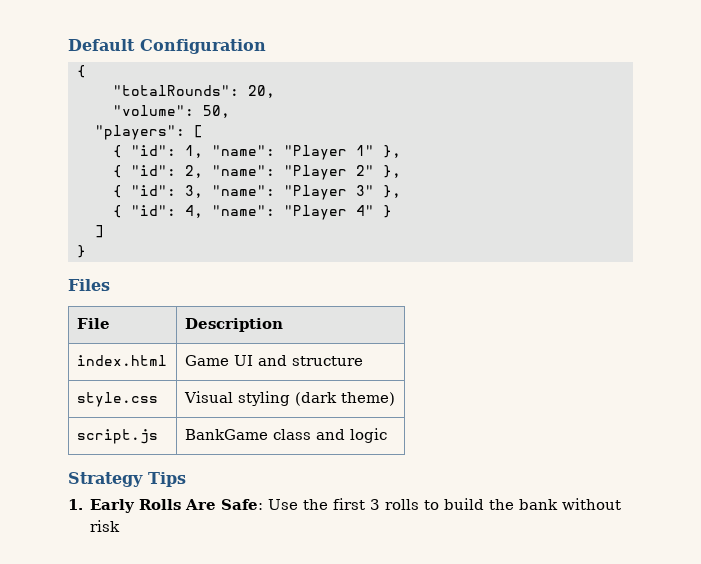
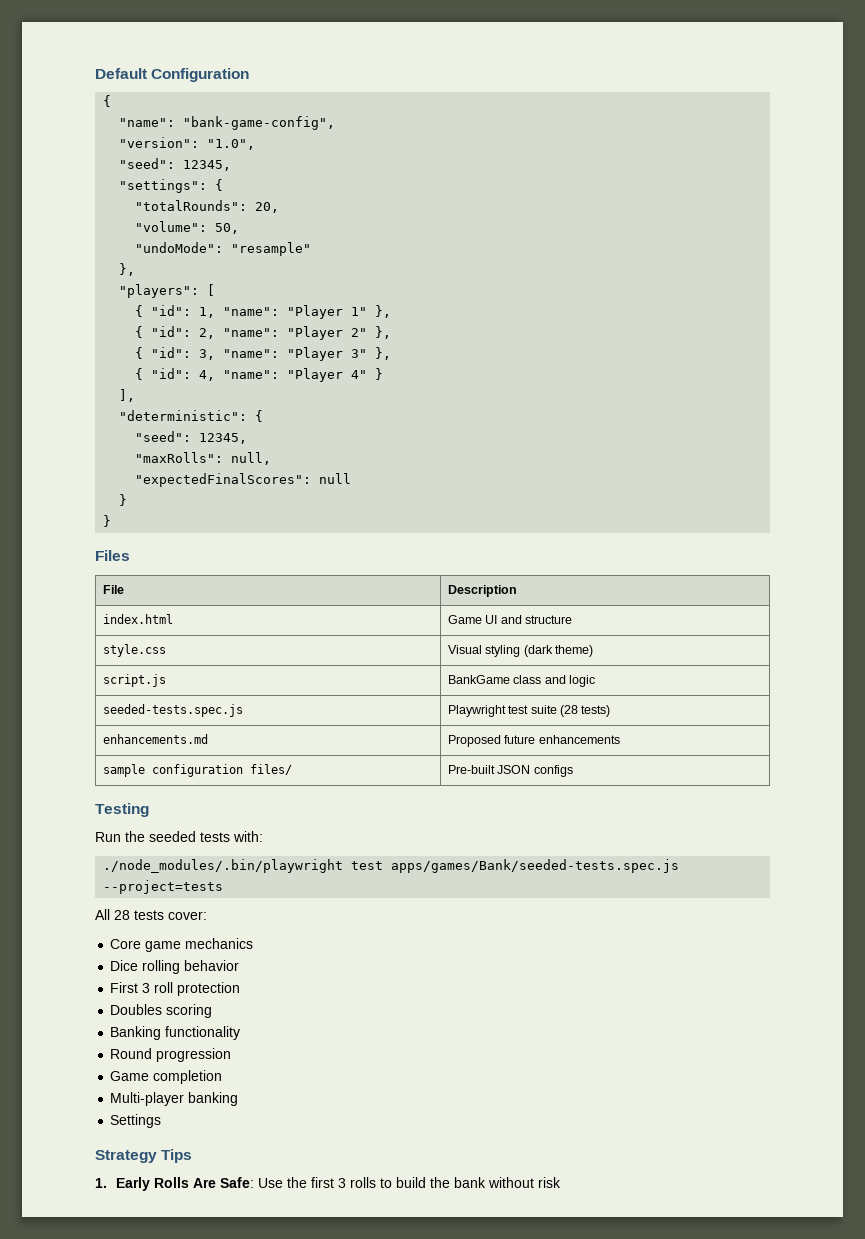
(86, 71) none -> [119,116,336,130] [119,137,256,150] [119,158,232,171] [119,179,224,193] // "name": "bank-game-config", // "version": "1.0", // "seed": 12345, // "settings": {
(230, 111) none -> [135,242,312,256] [119,263,136,276] // "undoMode": "resample" // },
[94,225,104,238] ] -> [119,389,136,402] [119,410,264,422] [135,431,248,444] [135,452,272,465] [135,473,352,487] [119,494,128,506] ], // "deterministic": { // "seed": 12345, // "maxRolls": null, // "expectedFinalScores": null // }
(387, 435) none -> [102,704,243,717] [447,705,611,717] [102,734,208,744] [447,735,620,747] [102,764,292,777] [447,765,573,777] [95,803,149,817] [95,831,263,842] [103,859,680,873] [103,880,224,894] [95,909,207,920] [110,938,254,952] [110,960,240,974] [110,982,241,996] [110,1004,213,1018] [110,1026,241,1040] [110,1048,232,1062] [110,1070,223,1084] [110,1092,239,1106] [110,1114,162,1128] // seeded-tests.spec.js | Playwright test suite (28 tests) // enhancements.md | Proposed future enhancements // sample configuration files/ | Pre-built JSON configs // Testing // Run the seeded tests with: // ./node_modules/.bin/playwright test apps/games/Bank/seeded-tests.spec.js --project=tests // All 28 tests cover: // Core game mechanics // Dice rolling behavior // First 3 roll protection // Doubles scoring // Banking functionality // Round progression // Game completion // Multi-player banking // Settings

